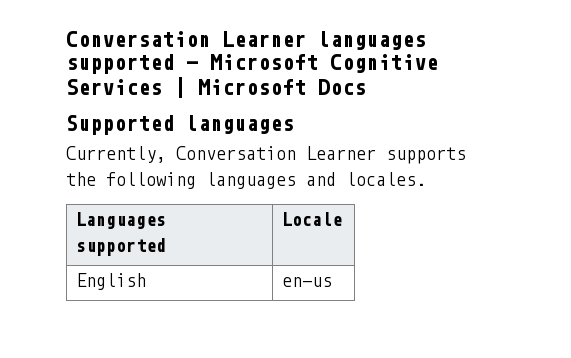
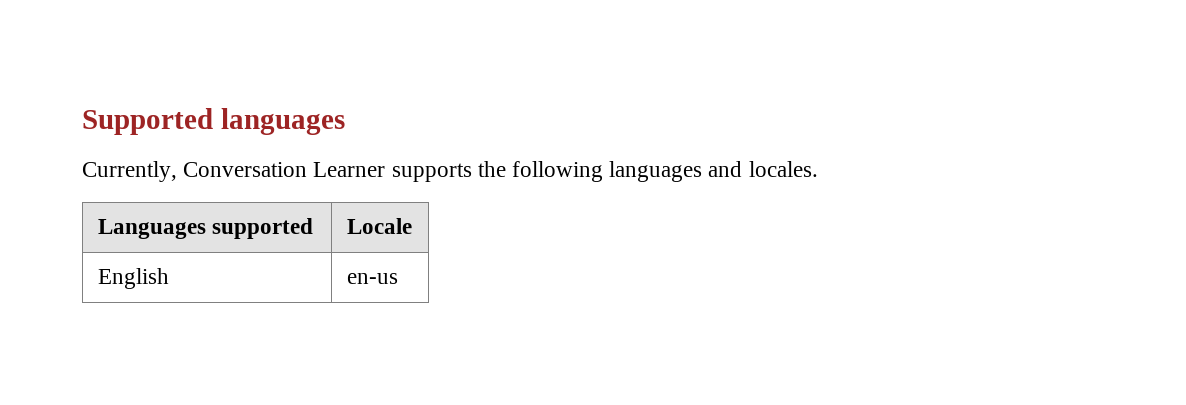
[66,31,426,50] [66,54,438,74] [66,77,366,98] Conversation Learner languages supported - Microsoft Cognitive Services | Microsoft Docs // -> (82, 121) none

